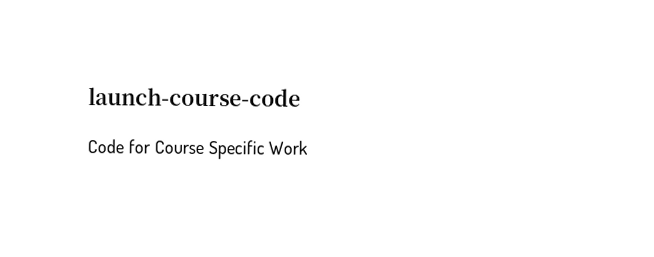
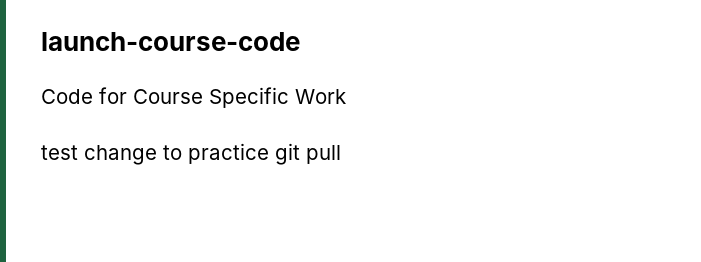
(309, 147) none -> [41,143,341,165] // test change to practice git pull

